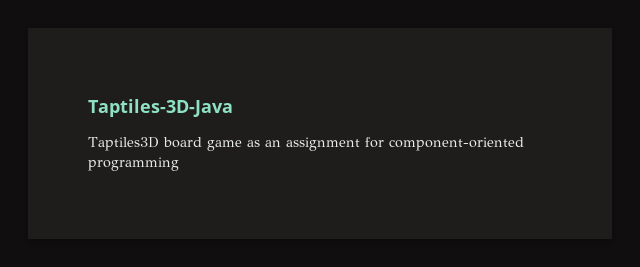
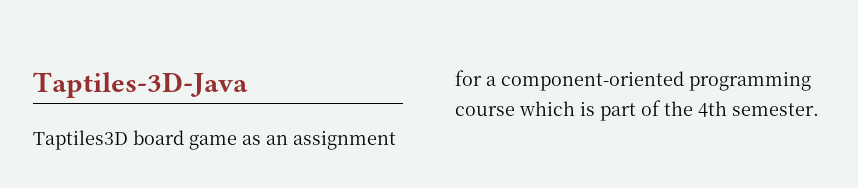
(384, 142) none -> [486,76,496,86] a
(179, 164) none -> [455,100,819,121] course which is part of the 4th semester.

